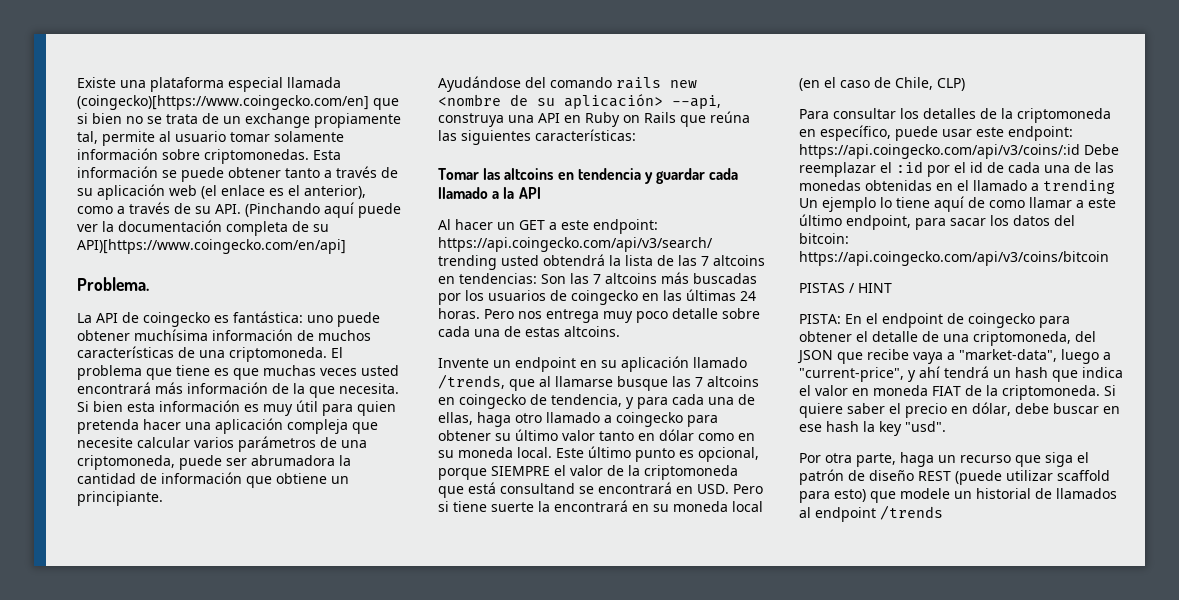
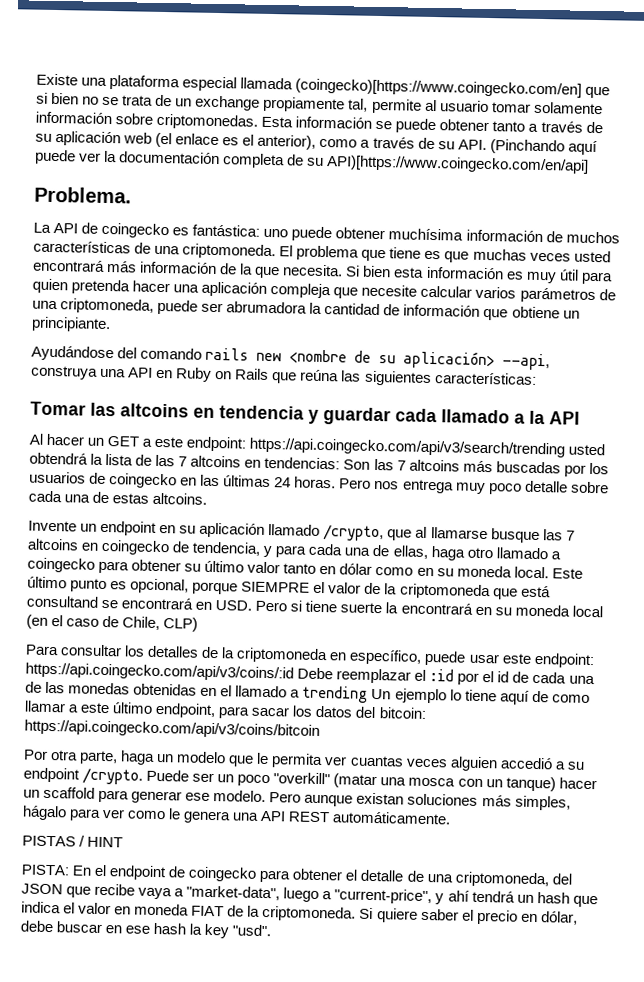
[438,374,505,389] /trends, -> [323,524,385,542] /crypto,
(1109, 258) none -> [23,749,585,772] [23,767,597,792] [23,786,571,811] [22,805,452,825] // Por otra parte, haga un modelo que le permita ver cuantas veces alguien accedió a su endpoint /crypto. Puede ser un poco "overkill" (matar una mosca con un tanque) hacer un scaffold para generar ese modelo. Pero aunque existan soluciones más simples, hágalo para ver como le genera una API REST automáticamente.
[799,452,1089,467] [799,469,1110,485] [799,488,1117,503] [799,505,943,522] // Por otra parte, haga un recurso que siga el patrón de diseño REST (puede utilizar scaffold para esto) que modele un historial de llamados al endpoint /trends -> (272, 930) none

